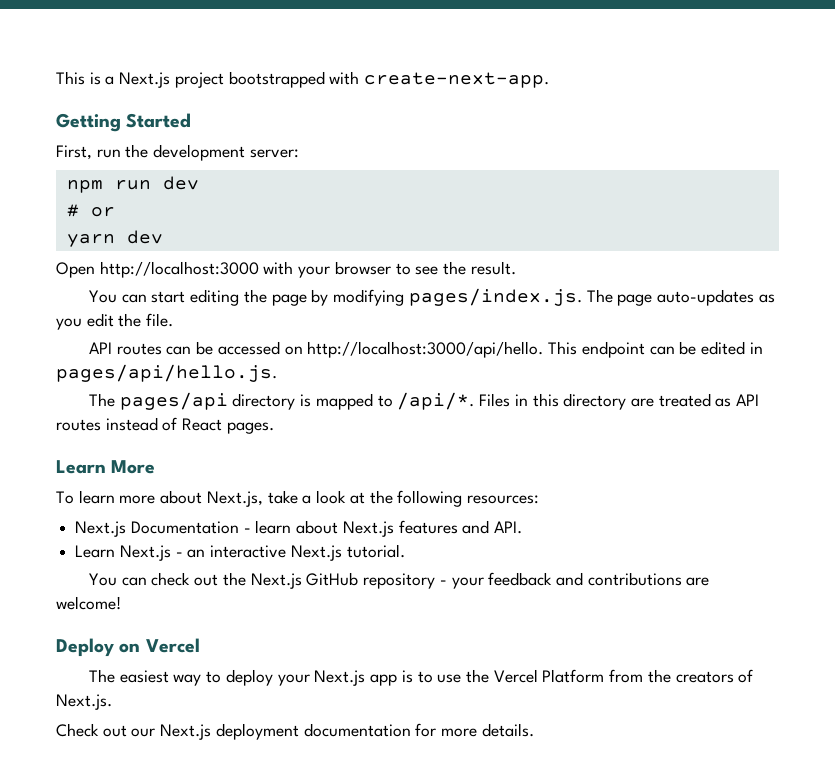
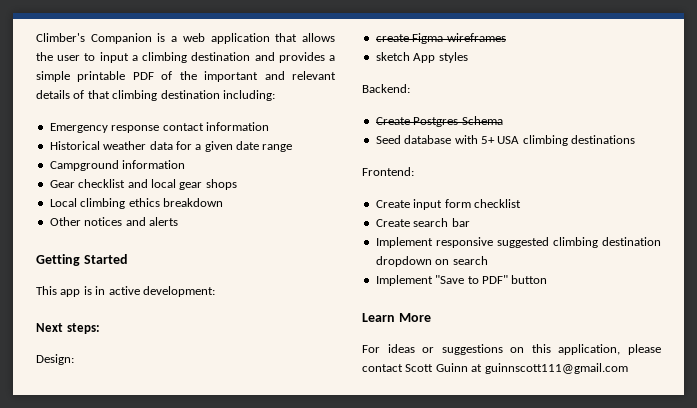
[56,71,550,88] [56,113,192,132] [56,144,299,161] [66,176,199,193] [66,204,115,217] [66,230,163,247] [56,261,516,278] [89,288,775,306] [56,313,174,330] [89,341,763,358] [56,364,277,382] [89,392,760,410] [56,417,274,434] [56,460,156,474] [56,490,539,507] [75,520,523,537] [75,544,405,561] [89,572,710,589] [56,596,121,610] [56,638,200,657] [89,669,754,686] [56,694,112,710] [56,723,534,740] This is a Next.js project bootstrapped with create-next-app. // Getting Started // First, run the development server: // npm run dev // # or // yarn dev // Open http://localhost:3000 with your browser to see the result. // You can start editing the page by modifying pages/index.js. The page auto-updates as you edit the file. // API routes can be accessed on http://localhost:3000/api/hello. This endpoint can be edited in pages/api/hello.js. // The pages/api directory is mapped to /api/*. Files in this directory are treated as API routes instead of React pages. // Learn More // To learn more about Next.js, take a look at the following resources: // Next.js Documentation - learn about Next.js features and API. // Learn Next.js - an interactive Next.js tutorial. // You can check out the Next.js GitHub repository - your feedback and contributions are welcome! // Deploy on Vercel // The easiest way to deploy your Next.js app is to use the Vercel Platform from the creators of Next.js. // Check out our Next.js deployment documentation for more details. -> [36,33,336,44] [36,52,336,63] [36,71,336,82] [36,90,275,101] [49,122,269,133] [49,141,293,152] [49,160,186,171] [49,179,237,190] [49,198,223,209] [49,217,178,226] [36,254,128,266] [36,286,215,297] [36,323,100,334] [36,354,74,365] [375,33,506,44] [375,52,468,63] [362,84,410,93] [375,116,503,127] [375,135,635,146] [362,167,414,176] [375,199,521,210] [375,218,470,227] [375,237,661,248] [375,256,488,267] [375,275,548,286] [362,313,431,322] [362,344,661,355] [362,363,628,374] Climber's Companion is a web application that allows the user to input a climbing destination and provides a simple printable PDF of the important and relevant details of that climbing destination including: // Emergency response contact information // Historical weather data for a given date range // Campground information // Gear checklist and local gear shops // Local climbing ethics breakdown // Other notices and alerts // Getting Started // This app is in active development: // Next steps: // Design: // create Figma wireframes // sketch App styles // Backend: // Create Postgres Schema // Seed database with 5+ USA climbing destinations // Frontend: // Create input form checklist // Create search bar // Implement responsive suggested climbing destination dropdown on search // Implement "Save to PDF" button // Learn More // For ideas or suggestions on this application, please contact Scott Guinn at guinnscott111@gmail.com

